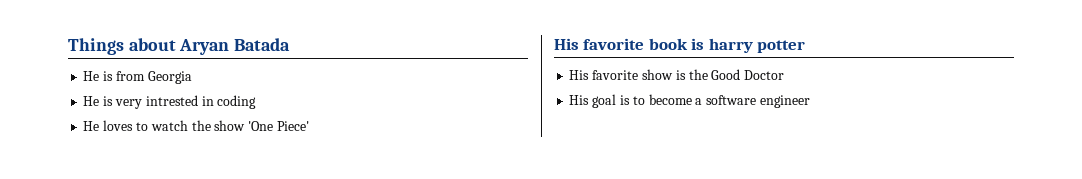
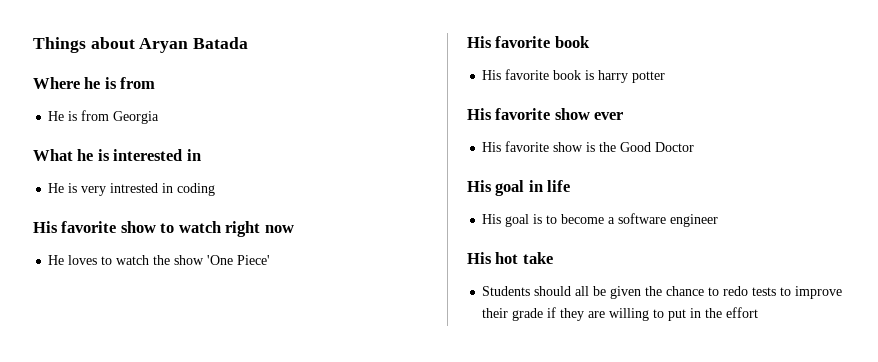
(291, 44) none -> [33,77,156,89] // Where he is from
(192, 77) none -> [33,149,201,161] // What he is interested in
(257, 102) none -> [33,221,294,237] // His favorite show to watch right now
(688, 44) none -> [482,69,582,80] // His favorite book
(806, 46) none -> [467,108,624,120] // His favorite show ever
(785, 75) none -> [467,180,571,196] // His goal in life
(810, 101) none -> [467,252,553,264] [482,286,843,299] [482,307,759,321] // His hot take // Students should all be given the chance to redo tests to improve their grade if they are willing to put in the effort

